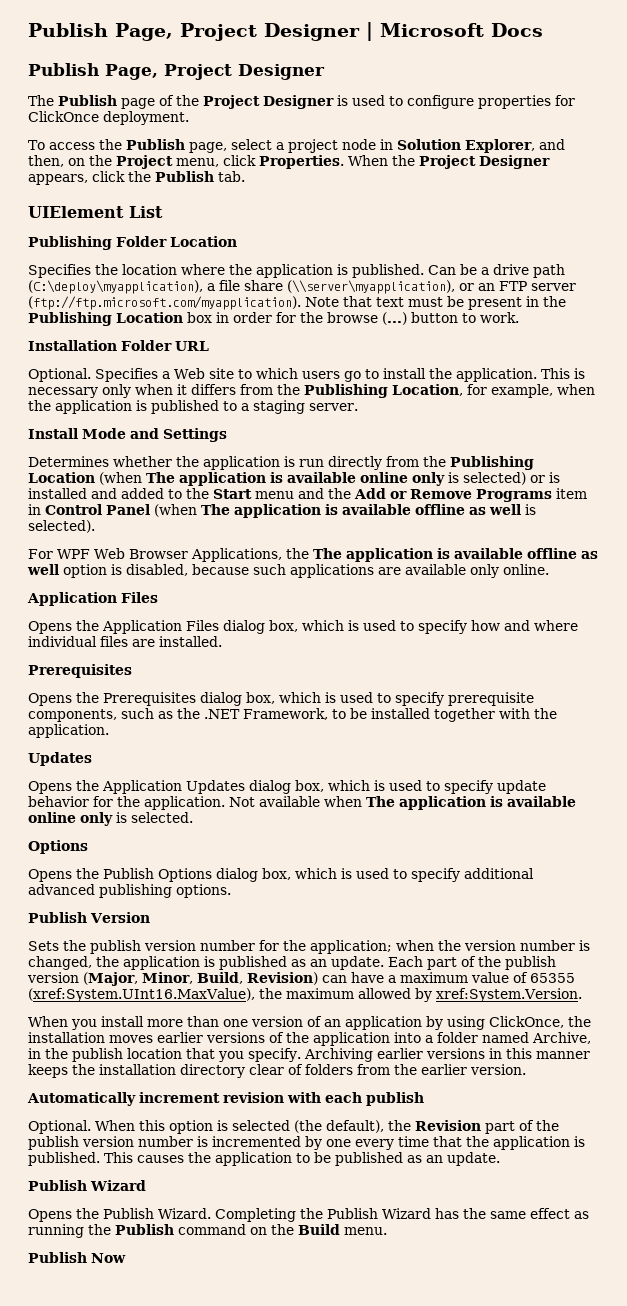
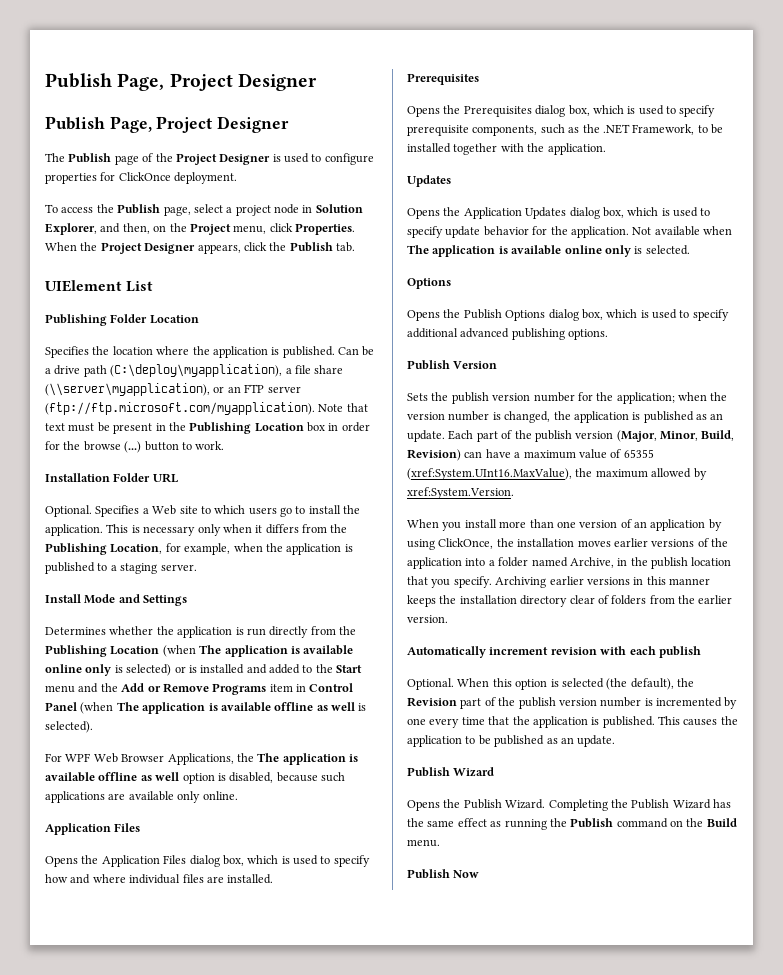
[28,22,543,41] Publish Page, Project Designer | Microsoft Docs -> [45,73,317,91] Publish Page, Project Designer

